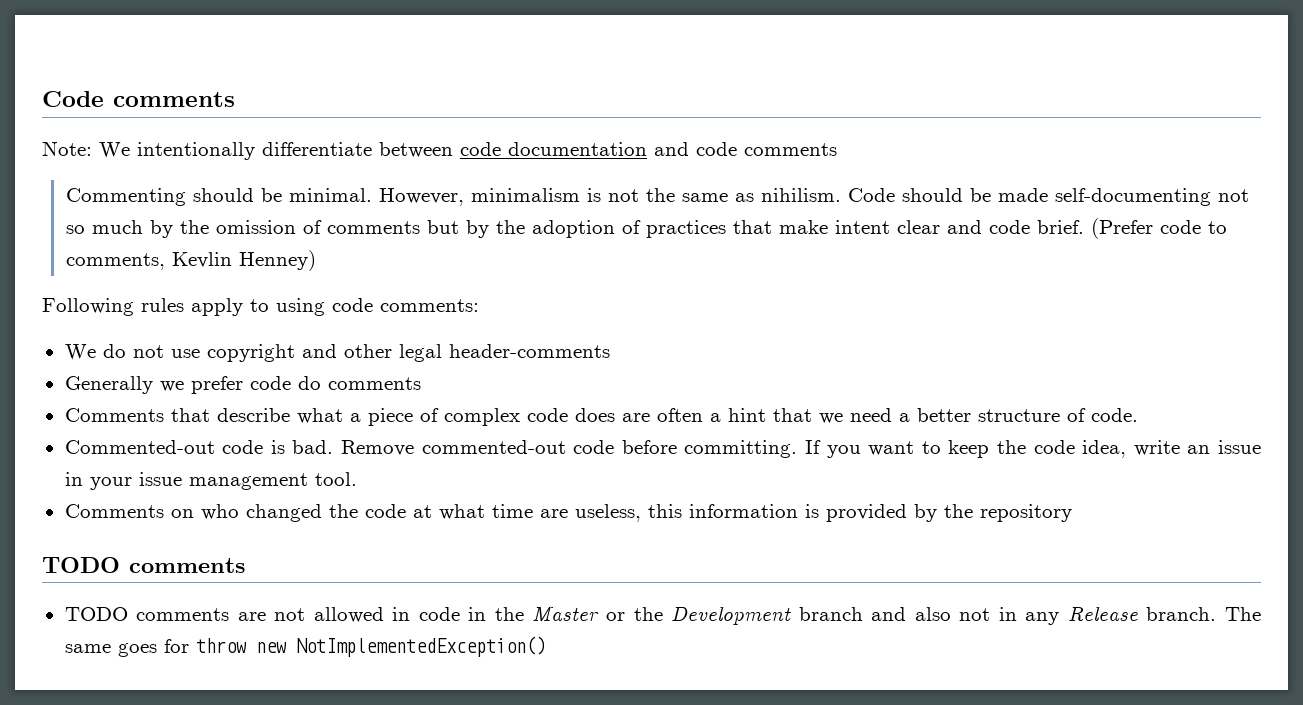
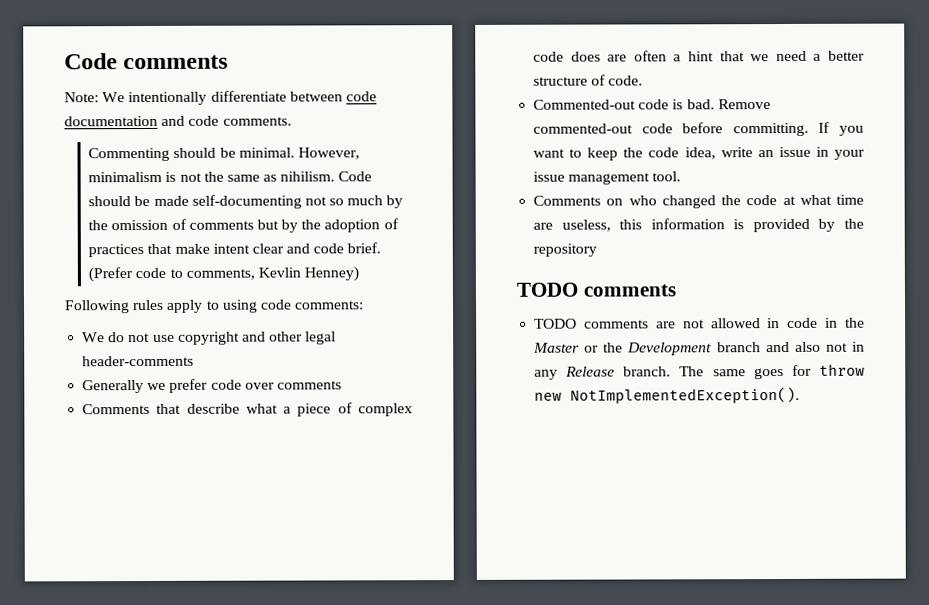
[744,143,837,156] comments -> [222,116,292,126] comments.
[297,376,321,390] do -> [244,382,275,390] over
[295,636,546,657] NotImplementedException() -> [570,386,801,404] NotImplementedException().

